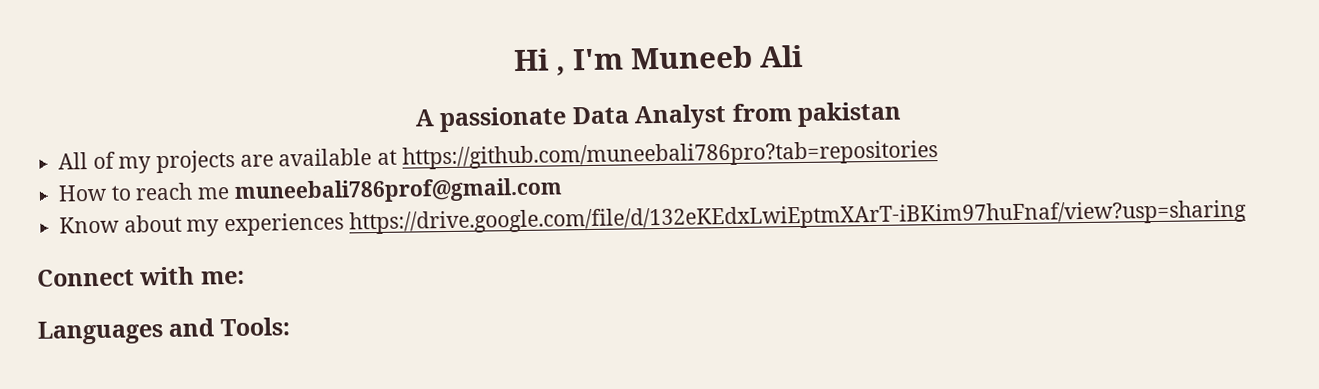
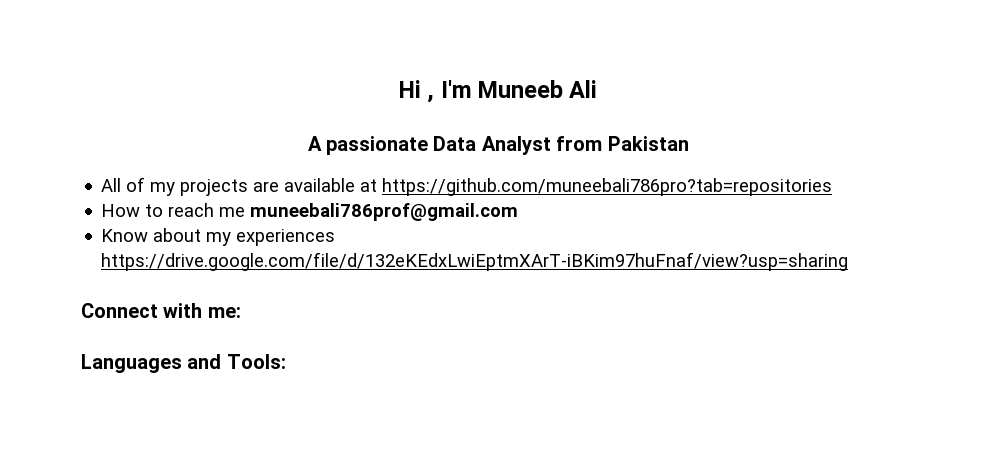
[796,101,902,128] pakistan -> [607,136,689,151] Pakistan

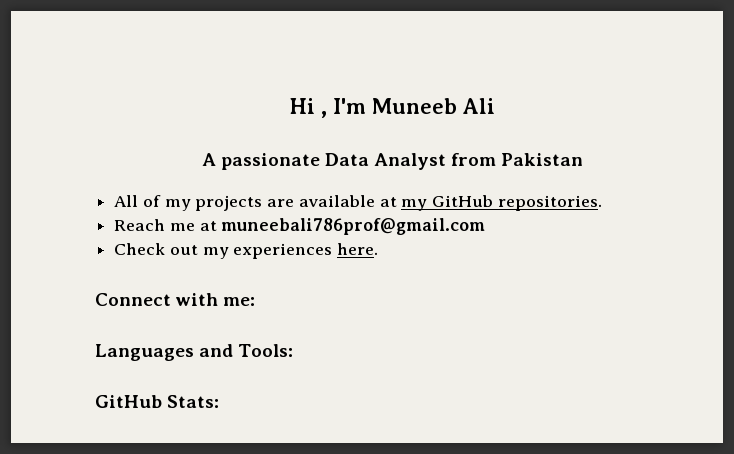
[382,178,833,196] [101,203,246,217] https://github.com/muneebali786pro?tab=repositories // How to reach me -> [401,195,602,211] [114,219,217,231] my GitHub repositories. // Reach me at
[101,228,202,242] Know about -> [114,243,198,255] Check out
[101,252,849,271] https://drive.google.com/file/d/132eKEdxLwiEptmXArT-iBKim97huFnaf/view?usp=sharing -> [337,243,379,255] here.
(286, 361) none -> [95,395,220,408] // GitHub Stats:

